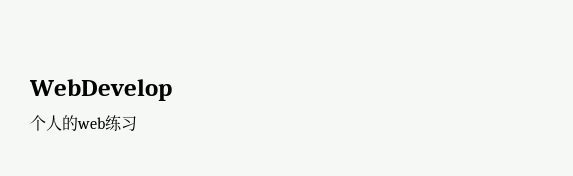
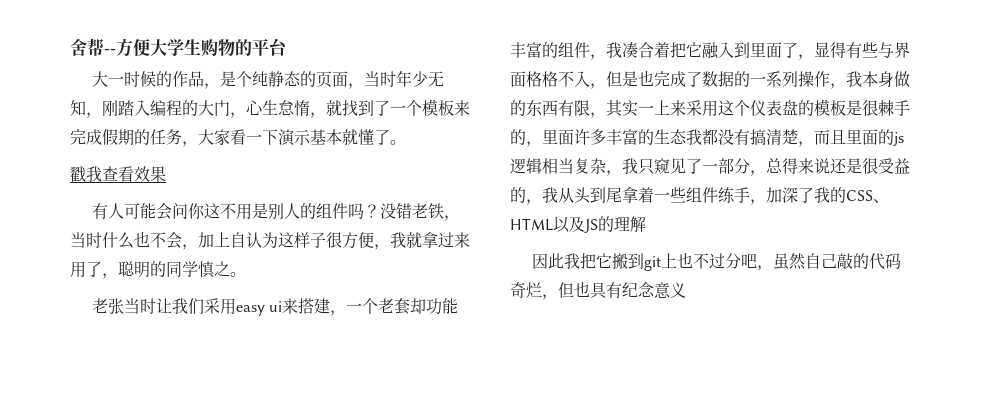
[29,79,172,101] [30,115,137,131] WebDevelop // 个人的web练习 -> [70,38,287,57] [91,70,444,89] [70,99,470,118] [70,129,406,147] [70,166,166,183] [91,203,460,221] [70,231,470,250] [70,261,246,279] [91,298,459,316] [510,42,910,60] [510,70,910,89] [510,99,910,118] [510,129,904,147] [510,158,910,176] [510,187,889,205] [510,216,646,233] [531,252,901,271] [510,281,686,300] 舍帮--方便大学生购物的平台 // 大一时候的作品，是个纯静态的页面，当时年少无知，刚踏入编程的大门，心生怠惰，就找到了一个模板来完成假期的任务，大家看一下演示基本就懂了。 // 戳我查看效果 // 有人可能会问你这不用是别人的组件吗？没错老铁，当时什么也不会，加上自认为这样子很方便，我就拿过来用了，聪明的同学慎之。 // 老张当时让我们采用easy ui来搭建，一个老套却功能丰富的组件，我凑合着把它融入到里面了，显得有些与界面格格不入，但是也完成了数据的一系列操作，我本身做的东西有限，其实一上来采用这个仪表盘的模板是很棘手的，里面许多丰富的生态我都没有搞清楚，而且里面的js逻辑相当复杂，我只窥见了一部分，总得来说还是很受益的，我从头到尾拿着一些组件练手，加深了我的CSS、HTML以及JS的理解 // 因此我把它搬到git上也不过分吧，虽然自己敲的代码奇烂，但也具有纪念意义

